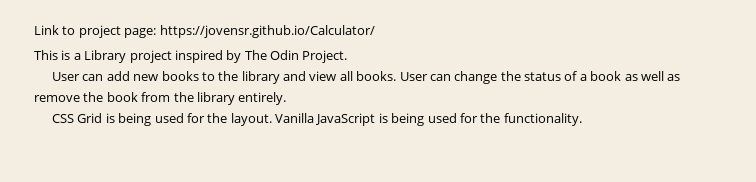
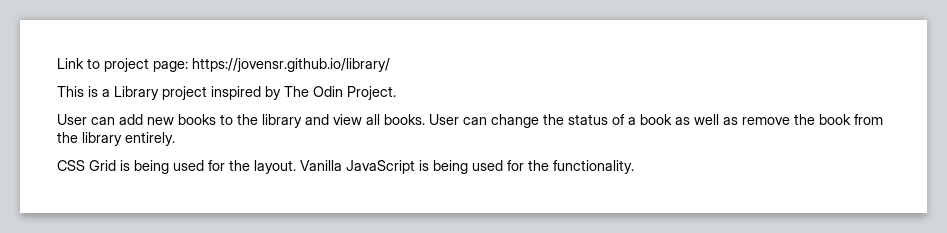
[159,25,375,38] https://jovensr.github.io/Calculator/ -> [192,58,390,72] https://jovensr.github.io/library/

